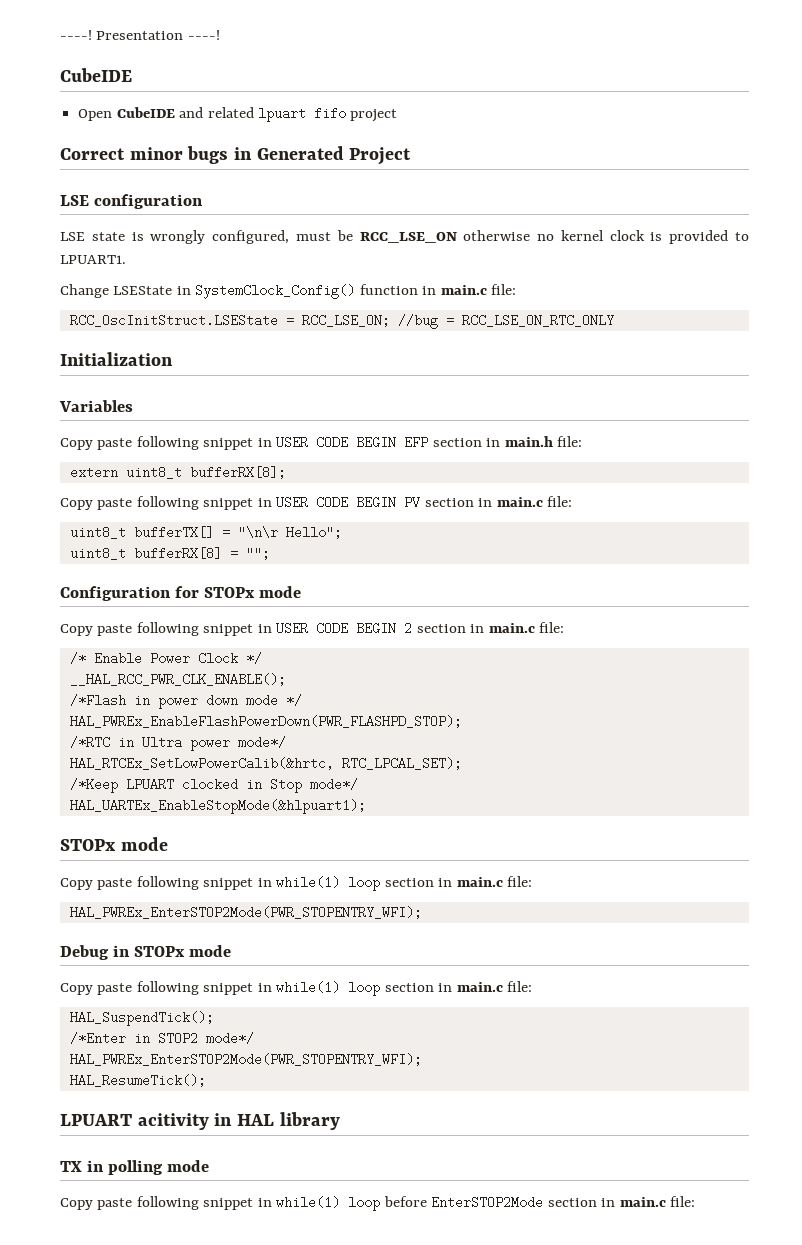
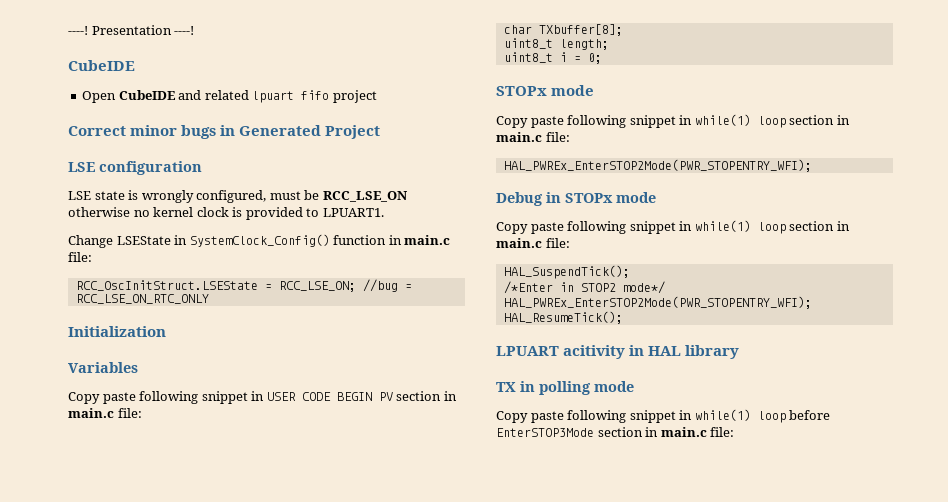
[60,436,583,450] [69,466,286,479] // Copy paste following snippet in USER CODE BEGIN EFP section in main.h file: // extern uint8_t bufferRX[8]; -> (138, 367) none
[69,526,342,539] [69,547,270,560] [60,586,302,601] [60,622,565,636] [69,652,262,665] [69,673,286,686] [69,694,302,709] [69,715,462,728] [69,736,286,751] [69,757,462,770] [69,778,358,793] [69,799,366,814] uint8_t bufferTX[] = "\n\r Hello"; // uint8_t bufferRX[8] = ""; // Configuration for STOPx mode // Copy paste following snippet in USER CODE BEGIN 2 section in main.c file: // /* Enable Power Clock */ // __HAL_RCC_PWR_CLK_ENABLE(); // /*Flash in power down mode */ // HAL_PWREx_EnableFlashPowerDown(PWR_FLASHPD_STOP); // /*RTC in Ultra power mode*/ // HAL_RTCEx_SetLowPowerCalib(&hrtc, RTC_LPCAL_SET); // /*Keep LPUART clocked in Stop mode*/ // HAL_UARTEx_EnableStopMode(&hlpuart1); -> [503,24,623,36] [503,38,609,50] [503,52,602,64] char TXbuffer[8]; // uint8_t length; // uint8_t i = 0;
[431,1196,544,1209] EnterSTOP2Mode -> [496,428,594,437] EnterSTOP3Mode

